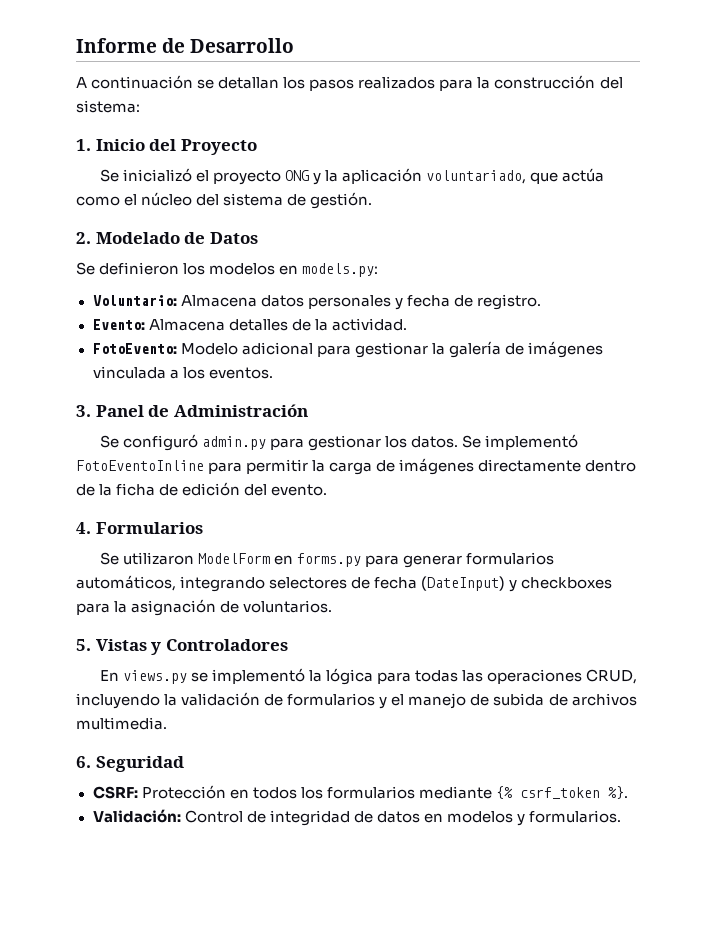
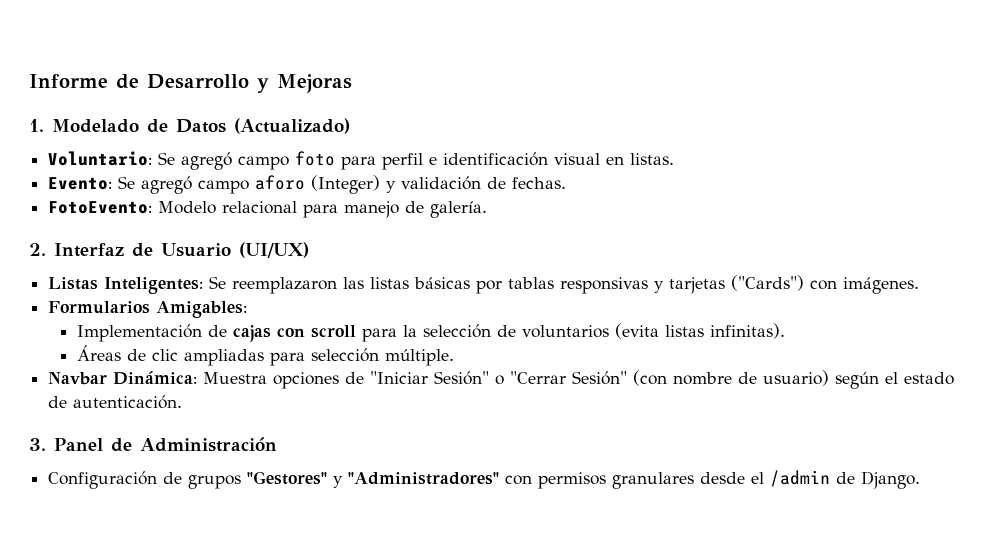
[76,75,623,91] [76,100,140,113] [76,139,257,155] [99,168,605,185] [76,192,373,209] [76,232,258,244] [76,262,379,277] [92,294,541,310] [92,318,407,331] [92,341,603,358] [92,366,273,379] [76,404,308,417] [99,434,578,451] [76,458,637,475] [76,482,328,496] [76,522,203,534] [99,552,554,568] [76,575,613,592] [76,599,333,616] [76,639,288,655] [99,668,638,685] [76,692,637,709] [76,717,167,730] [76,756,184,772] [92,785,628,799] [92,809,621,826] // A continuación se detallan los pasos realizados para la construcción del sistema: // 1. Inicio del Proyecto // Se inicializó el proyecto ONG y la aplicación voluntariado, que actúa como el núcleo del sistema de gestión. // 2. Modelado de Datos // Se definieron los modelos en models.py: // Voluntario: Almacena datos personales y fecha de registro. // Evento: Almacena detalles de la actividad. // FotoEvento: Modelo adicional para gestionar la galería de imágenes vinculada a los eventos. // 3. Panel de Administración // Se configuró admin.py para gestionar los datos. Se implementó FotoEventoInline para permitir la carga de imágenes directamente dentro de la ficha de edición del evento. // 4. Formularios // Se utilizaron ModelForm en forms.py para generar formularios automáticos, integrando selectores de fecha (DateInput) y checkboxes para la asignación de voluntarios. // 5. Vistas y Controladores // En views.py se implementó la lógica para todas las operaciones CRUD, incluyendo la validación de formularios y el manejo de subida de archivos multimedia. // 6. Seguridad // CSRF: Protección en todos los formularios mediante {% csrf_token %}. // Validación: Control de integridad de datos en modelos y formularios. -> [257,74,352,93] [29,118,350,134] [48,151,675,170] [48,175,567,194] [48,201,488,218] [29,242,309,258] [48,275,920,294] [48,301,248,318] [76,323,785,342] [76,345,454,366] [48,370,955,389] [48,395,183,409] [29,437,277,452] [48,470,921,489] y Mejoras // 1. Modelado de Datos (Actualizado) // Voluntario: Se agregó campo foto para perfil e identificación visual en listas. // Evento: Se agregó campo aforo (Integer) y validación de fechas. // FotoEvento: Modelo relacional para manejo de galería. // 2. Interfaz de Usuario (UI/UX) // Listas Inteligentes: Se reemplazaron las listas básicas por tablas responsivas y tarjetas ("Cards") con imágenes. // Formularios Amigables: // Implementación de cajas con scroll para la selección de voluntarios (evita listas infinitas). // Áreas de clic ampliadas para selección múltiple. // Navbar Dinámica: Muestra opciones de "Iniciar Sesión" o "Cerrar Sesión" (con nombre de usuario) según el estado de autenticación. // 3. Panel de Administración // Configuración de grupos "Gestores" y "Administradores" con permisos granulares desde el /admin de Django.

